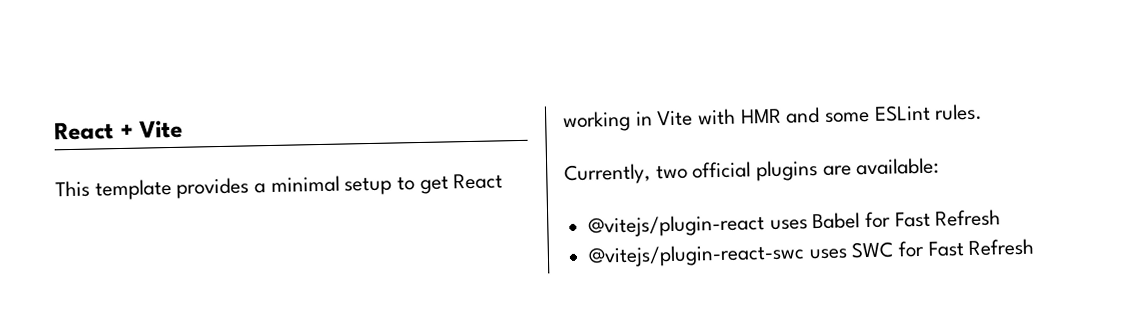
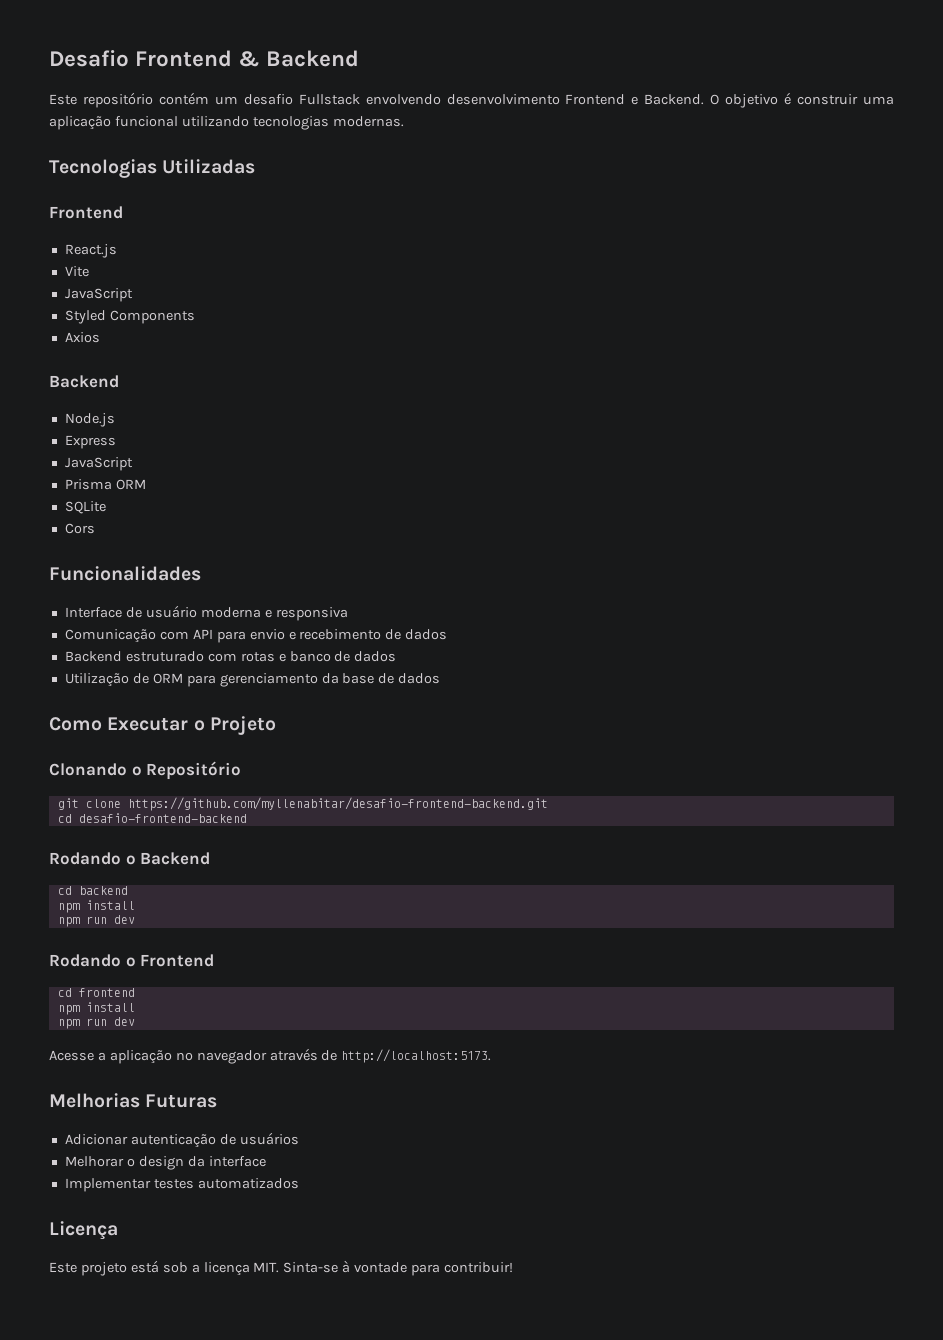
[54,119,184,141] [55,173,504,201] [563,103,984,133] [564,157,940,186] [588,209,1002,238] [588,238,1035,268] React + Vite // This template provides a minimal setup to get React working in Vite with HMR and some ESLint rules. // Currently, two official plugins are available: // @vitejs/plugin-react uses Babel for Fast Refresh // @vitejs/plugin-react-swc uses SWC for Fast Refresh -> [49,50,360,67] [49,92,894,108] [49,116,404,130] [49,159,256,178] [49,206,123,219] [64,244,117,258] [64,266,89,277] [64,288,133,302] [64,310,195,324] [64,332,100,343] [49,375,119,388] [64,413,115,427] [64,435,116,449] [64,457,133,471] [64,479,146,490] [64,501,106,514] [64,523,95,534] [49,566,201,581] [64,605,348,621] [64,629,448,643] [64,651,397,662] [64,673,441,687] [49,716,276,735] [49,761,242,780] [57,797,548,811] [57,813,247,823] [49,852,211,865] [57,886,128,895] [57,900,135,913] [57,915,135,927] [49,954,215,967] [57,988,135,997] [57,1002,135,1015] [57,1017,135,1029] [49,1048,492,1064] [49,1093,218,1108] [64,1132,299,1148] [64,1156,266,1170] [64,1178,299,1192] [49,1221,118,1240] [49,1260,514,1276] Desafio Frontend & Backend // Este repositório contém um desafio Fullstack envolvendo desenvolvimento Frontend e Backend. O objetivo é construir uma aplicação funcional utilizando tecnologias modernas. // Tecnologias Utilizadas // Frontend // React.js // Vite // JavaScript // Styled Components // Axios // Backend // Node.js // Express // JavaScript // Prisma ORM // SQLite // Cors // Funcionalidades // Interface de usuário moderna e responsiva // Comunicação com API para envio e recebimento de dados // Backend estruturado com rotas e banco de dados // Utilização de ORM para gerenciamento da base de dados // Como Executar o Projeto // Clonando o Repositório // git clone https://github.com/myllenabitar/desafio-frontend-backend.git // cd desafio-frontend-backend // Rodando o Backend // cd backend // npm install // npm run dev // Rodando o Frontend // cd frontend // npm install // npm run dev // Acesse a aplicação no navegador através de http://localhost:5173. // Melhorias Futuras // Adicionar autenticação de usuários // Melhorar o design da interface // Implementar testes automatizados // Licença // Este projeto está sob a licença MIT. Sinta-se à vontade para contribuir!

